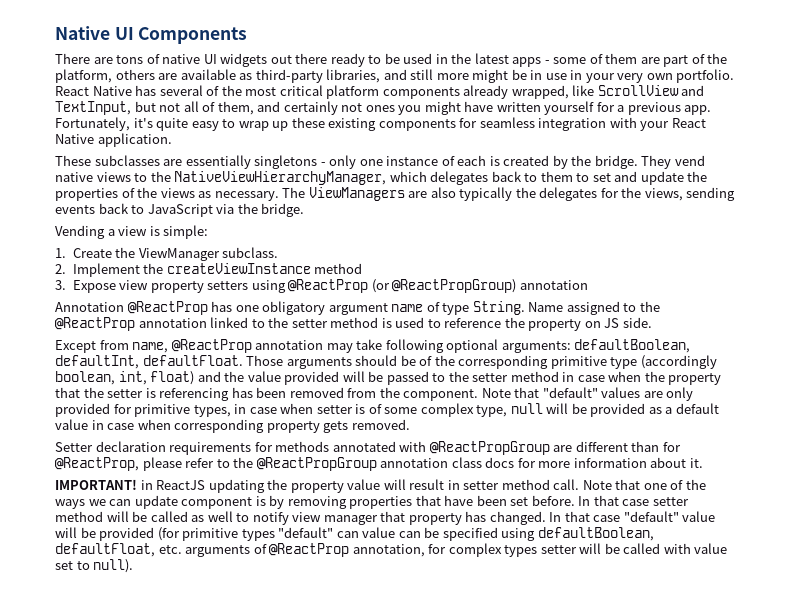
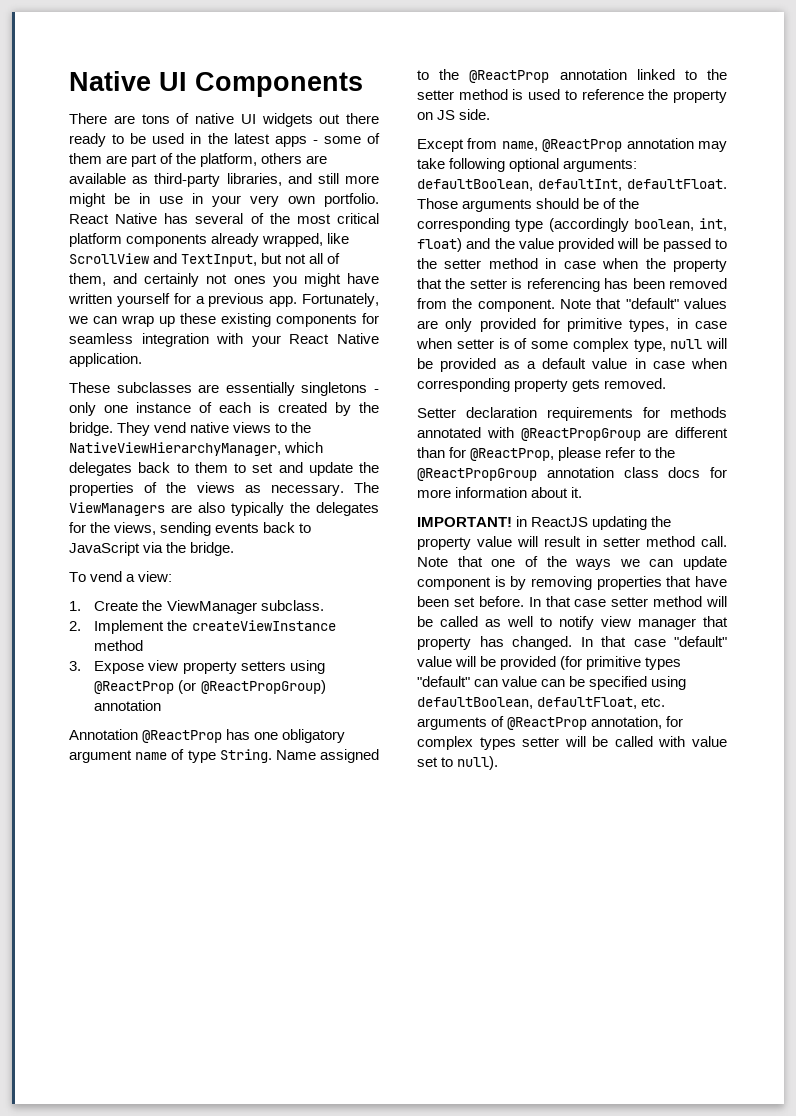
[133,118,236,131] it's quite easy to -> [68,316,117,324] we can
[55,225,209,239] Vending a view is simple: -> [69,571,173,582] To vend a view:
[550,356,607,369] primitive -> (510, 225) none

